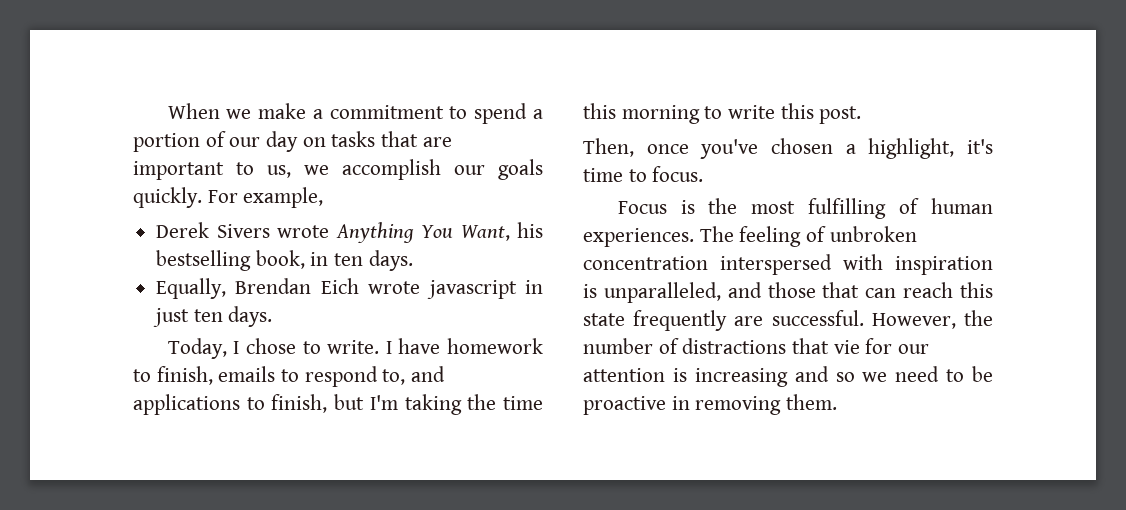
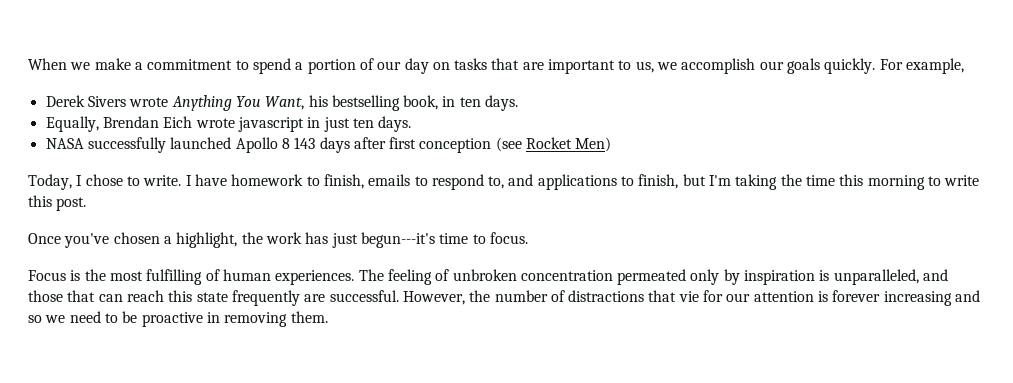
(273, 316) none -> [45,137,612,153] // NASA successfully launched Apollo 8 143 days after first conception (see Rocket Men)
[583,138,689,157] Then, once -> [28,233,61,244] Once
[967,139,993,154] it's -> [241,232,435,248] the work has just begun---it's
[720,254,883,275] interspersed with -> [617,269,740,285] permeated only by
(687, 375) none -> [832,290,881,302] forever

